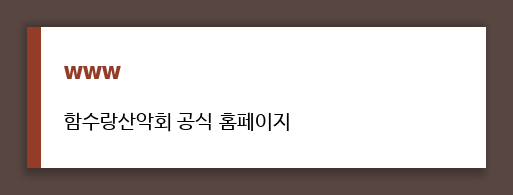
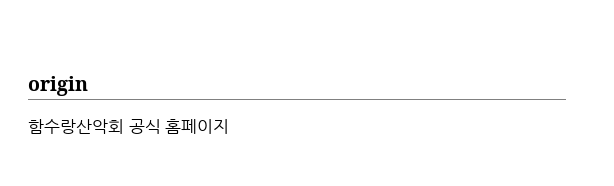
[64,66,121,79] www -> [28,76,88,96] origin

